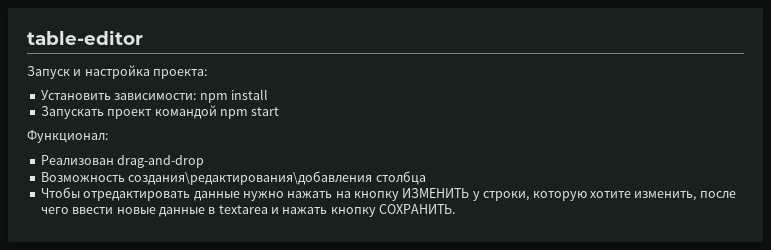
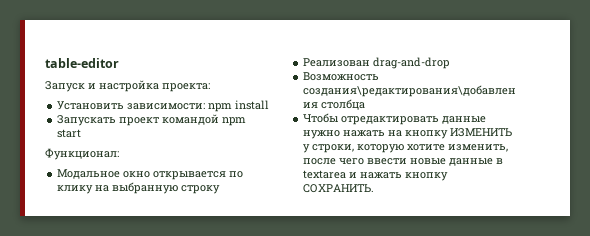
(108, 136) none -> [57,169,244,180] [57,182,221,194] // Модальное окно открывается по клику на выбранную строку

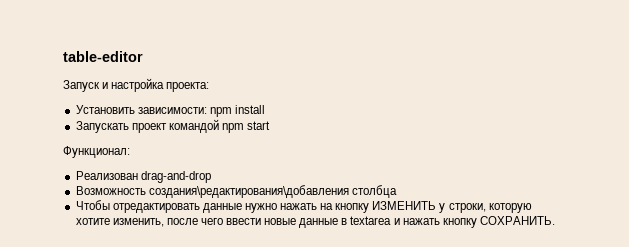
[57,169,244,180] [57,182,221,194] // Модальное окно открывается по клику на выбранную строку -> (130, 152) none

